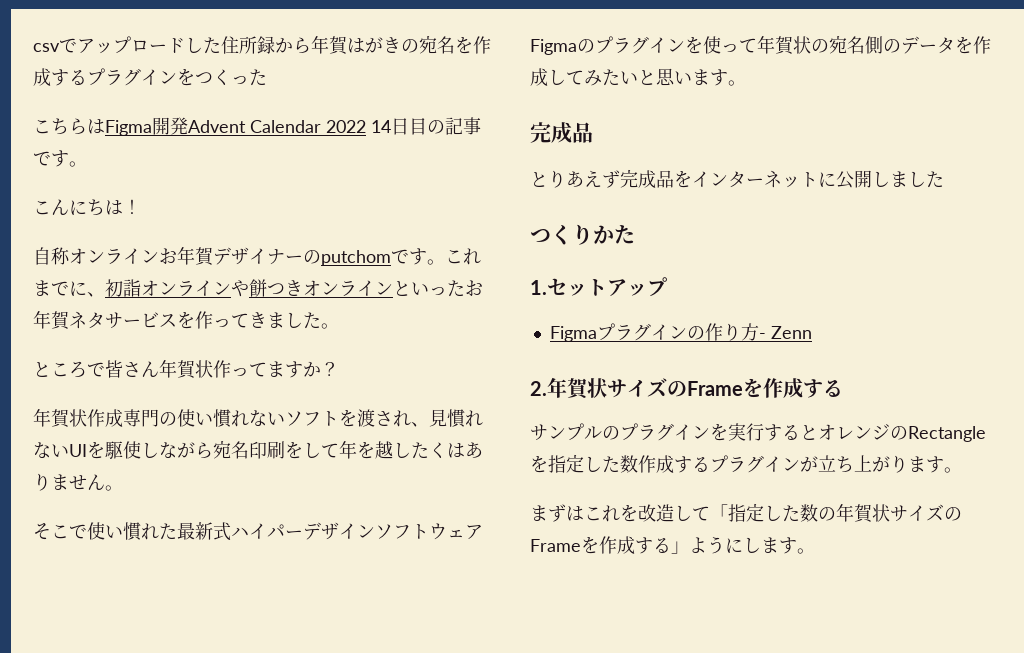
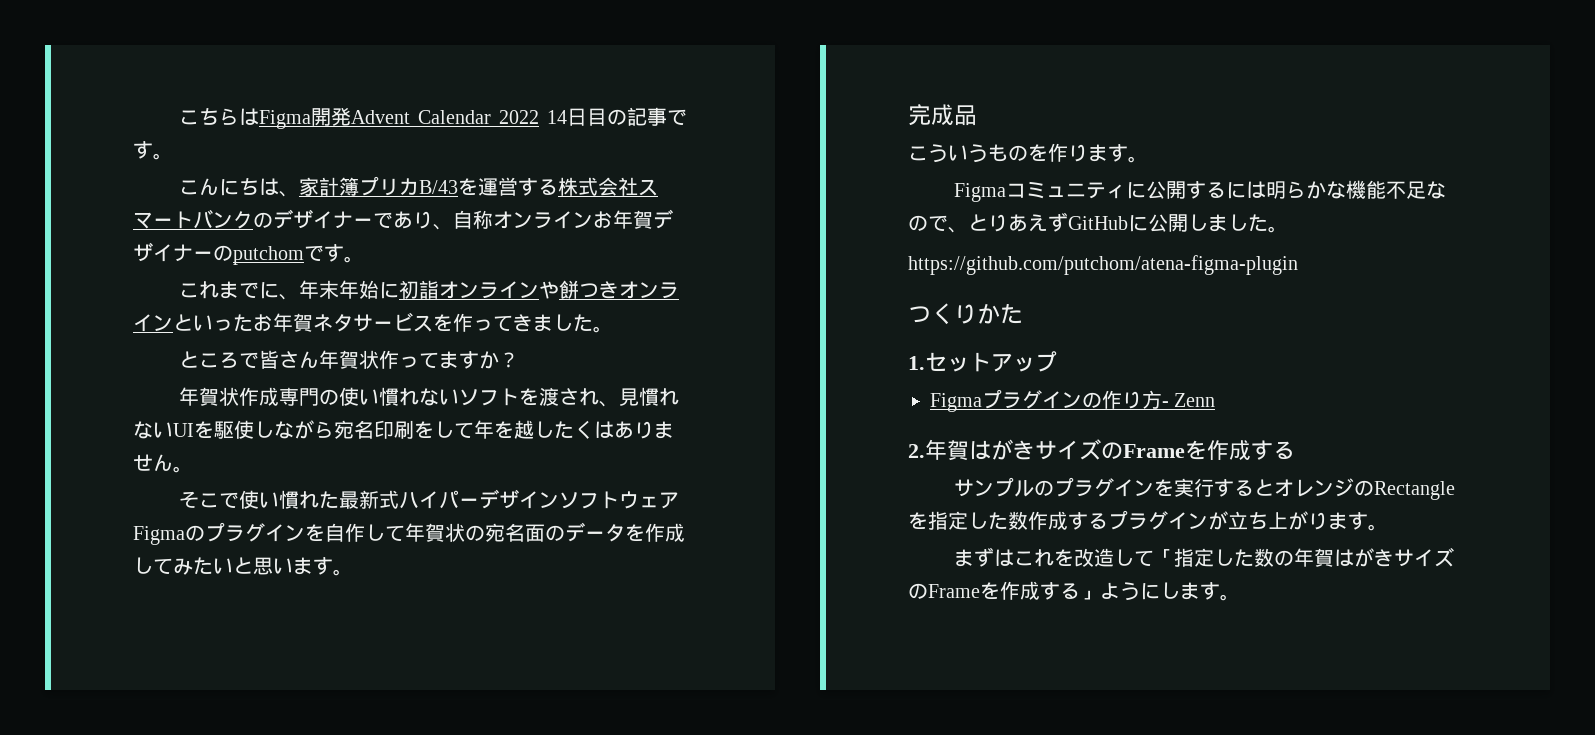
[33,35,491,55] [33,68,267,86] csvでアップロードした住所録から年賀はがきの宛名を作成するプラグインをつくった // -> (178, 117) none
[123,199,141,214] ！ // -> [278,176,658,197] [133,209,453,230] 、家計簿プリカB/43を運営する株式会社スマートバンクのデザイナーであり、
(445, 262) none -> (364, 259) //
(105, 294) none -> [298,280,399,299] 年末年始に
[703,36,739,54] 使っ -> [325,523,385,542] 自作し
[865,36,883,54] 側 -> [525,524,545,542] 面
[530,169,818,188] とりあえず完成品をインターネット -> [908,143,1148,163] [953,180,1446,202] [908,212,1128,233] こういうものを作ります。 // Figmaコミュニティに公開するには明らかな機能不足なので、とりあえずGitHub
(944, 179) none -> [1268,226,1288,233] [908,255,1298,275] 。 // https://github.com/putchom/atena-figma-plugin
[587,378,608,398] 状 -> [969,439,1035,460] はがき
[872,504,890,522] 状 -> [1333,548,1394,567] はがき

